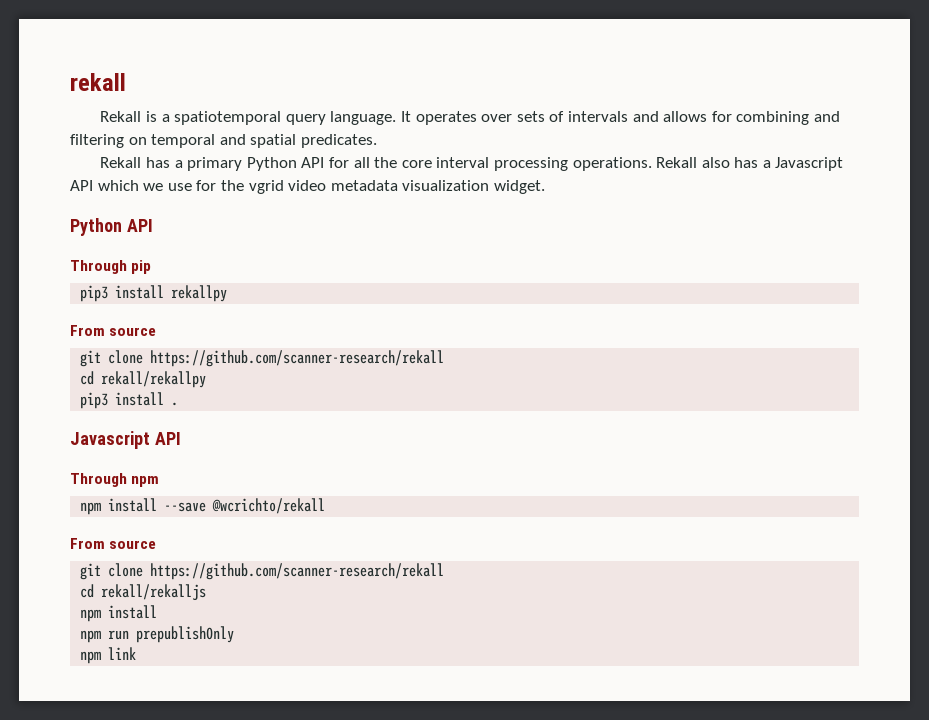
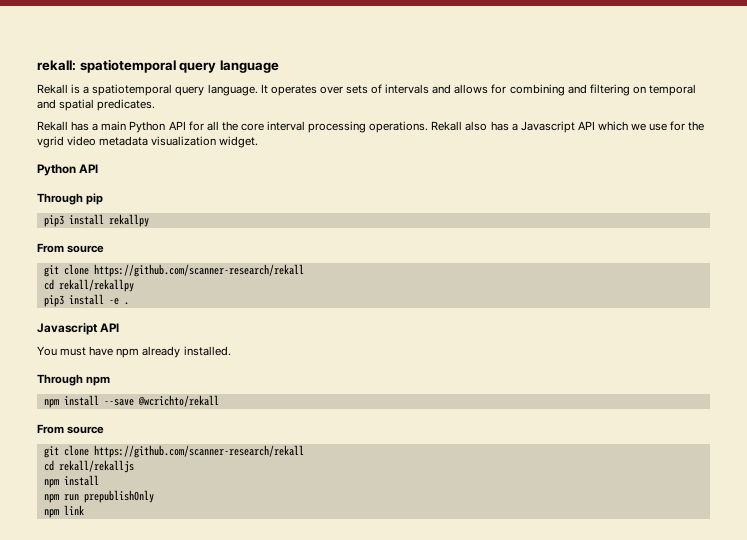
[70,73,126,91] rekall -> [37,59,279,73] rekall: spatiotemporal query language
[187,157,243,171] primary -> [101,121,127,131] main
(165, 399) none -> [108,298,119,305] -e
(181, 438) none -> [37,346,231,358] // You must have npm already installed.

